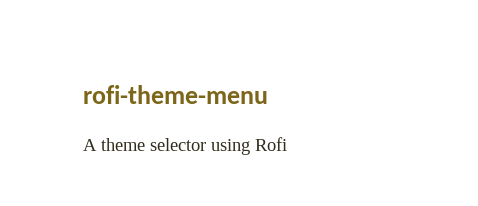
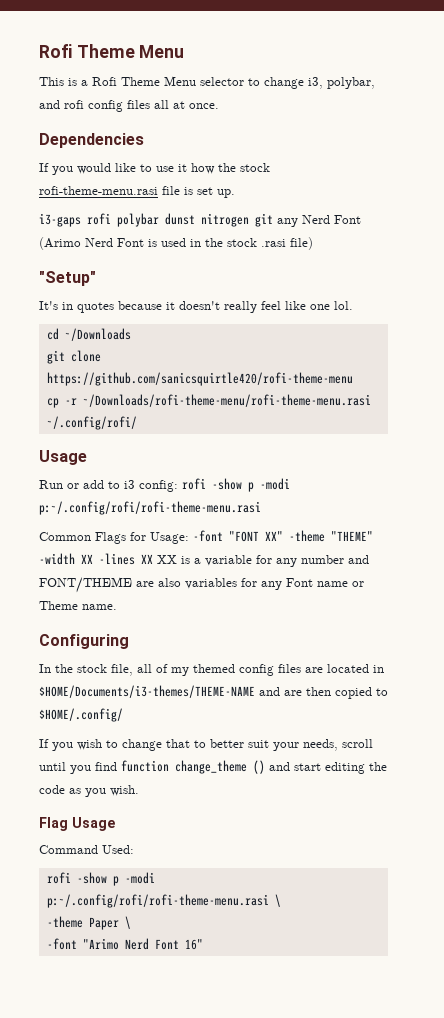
[83,85,268,104] [83,137,287,155] rofi-theme-menu // A theme selector using Rofi -> [39,44,185,58] [39,76,375,89] [39,100,219,112] [39,133,144,148] [39,163,270,175] [39,186,235,198] [39,213,361,227] [39,237,313,250] [39,271,96,286] [39,301,353,313] [46,328,131,341] [46,350,101,364] [46,372,353,386] [46,394,371,408] [46,416,137,430] [39,450,87,465] [39,478,290,492] [39,501,261,515] [39,530,373,544] [39,553,369,567] [39,577,364,593] [39,601,117,610] [39,634,129,649] [39,664,384,676] [39,685,388,699] [39,708,123,722] [39,739,373,751] [39,760,387,774] [39,785,139,797] [39,817,115,831] [39,845,134,854] [46,872,155,886] [46,894,281,908] [46,916,131,930] [46,938,203,950] Rofi Theme Menu // This is a Rofi Theme Menu selector to change i3, polybar, and rofi config files all at once. // Dependencies // If you would like to use it how the stock rofi-theme-menu.rasi file is set up. // i3-gaps rofi polybar dunst nitrogen git any Nerd Font (Arimo Nerd Font is used in the stock .rasi file) // "Setup" // It's in quotes because it doesn't really feel like one lol. // cd ~/Downloads // git clone https://github.com/sanicsquirtle420/rofi-theme-menu // cp -r ~/Downloads/rofi-theme-menu/rofi-theme-menu.rasi ~/.config/rofi/ // Usage // Run or add to i3 config: rofi -show p -modi p:~/.config/rofi/rofi-theme-menu.rasi // Common Flags for Usage: -font "FONT XX" -theme "THEME" -width XX -lines XX XX is a variable for any number and FONT/THEME are also variables for any Font name or Theme name. // Configuring // In the stock file, all of my themed config files are located in $HOME/Documents/i3-themes/THEME-NAME and are then copied to $HOME/.config/ // If you wish to change that to better suit your needs, scroll until you find function change_theme () and start editing the code as you wish. // Flag Usage // Command Used: // rofi -show p -modi p:~/.config/rofi/rofi-theme-menu.rasi \ // -theme Paper \ // -font "Arimo Nerd Font 16"

